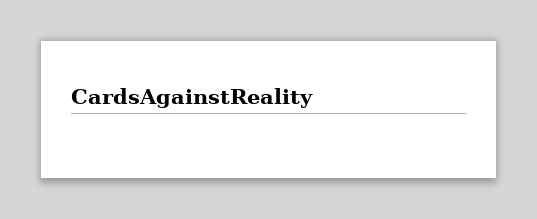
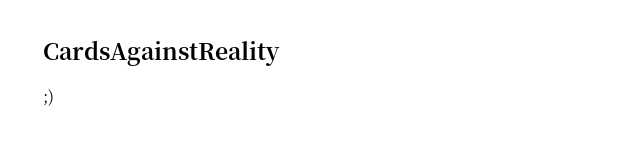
(313, 98) none -> [43,88,54,106] // ;)

